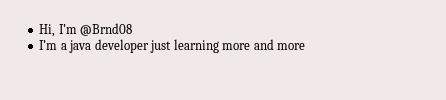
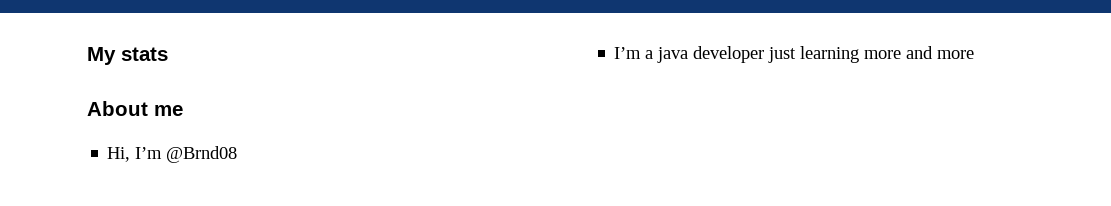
(39, 30) none -> [87,47,168,65] [87,101,183,116] My stats // About me //

